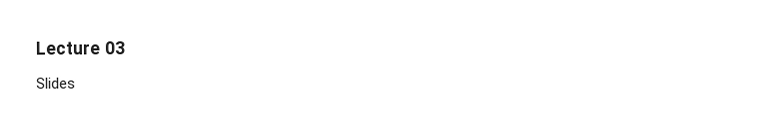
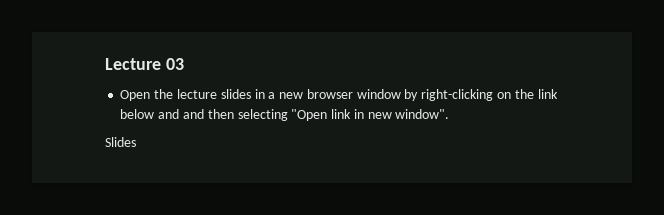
(125, 48) none -> [120,89,558,101] [120,109,450,121] // Open the lecture slides in a new browser window by right-clicking on the link below and and then selecting "Open link in new window".

